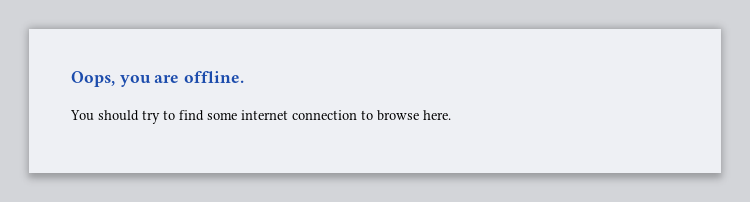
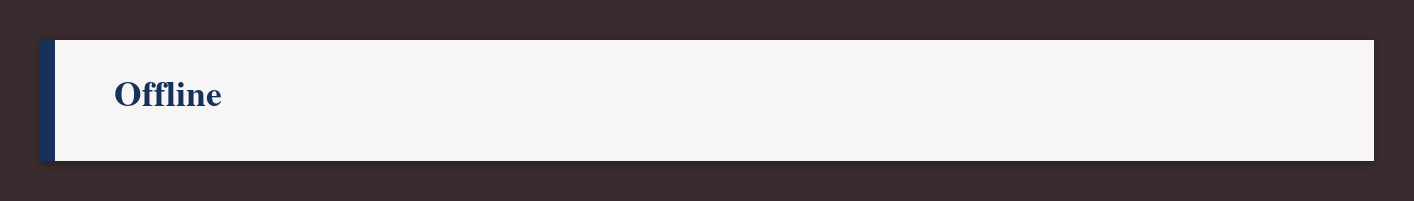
[71,71,245,87] [70,110,451,124] Oops, you are offline. // You should try to find some internet connection to browse here. -> [114,82,222,106] Offline

